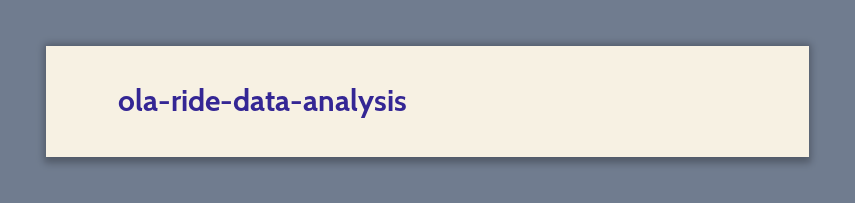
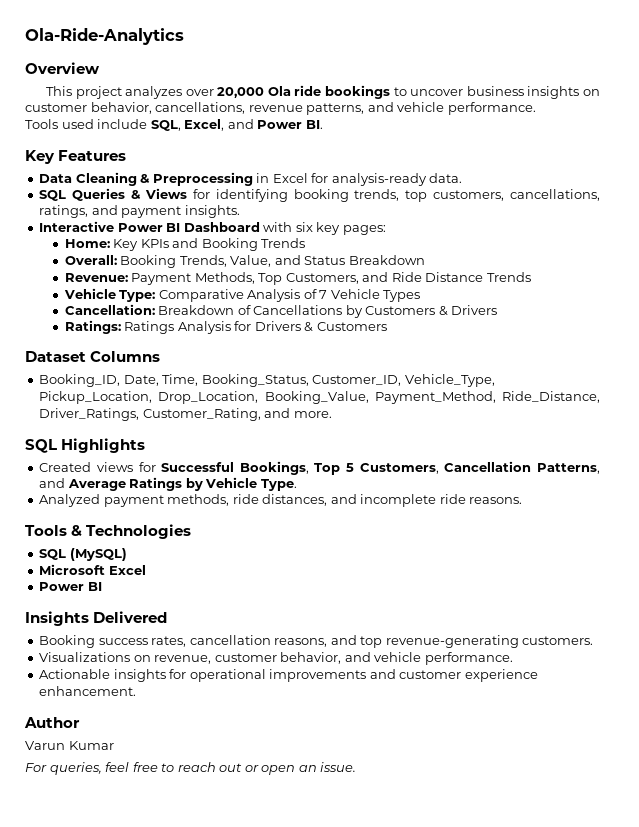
[118,88,407,118] ola-ride-data-analysis -> [25,28,184,45] [25,62,100,74] [45,85,601,99] [25,102,536,115] [25,119,323,131] [25,150,127,164] [39,172,463,186] [39,188,600,202] [39,205,240,218] [39,221,386,235] [64,238,306,251] [64,255,425,268] [64,272,531,285] [63,288,421,302] [64,304,498,318] [64,320,387,334] [25,351,161,362] [39,374,495,387] [39,391,600,404] [39,408,332,421] [25,438,146,453] [39,461,600,475] [39,477,297,491] [39,494,523,507] [25,524,192,539] [39,548,127,561] [39,564,146,575] [39,582,102,591] [25,611,168,626] [39,635,594,648] [39,652,513,665] [39,669,538,682] [39,686,137,696] [24,717,80,728] [25,741,114,750] [25,762,357,775] Ola-Ride-Analytics // Overview // This project analyzes over 20,000 Ola ride bookings to uncover business insights on customer behavior, cancellations, revenue patterns, and vehicle performance. // Tools used include SQL, Excel, and Power BI. // Key Features // Data Cleaning & Preprocessing in Excel for analysis-ready data. // SQL Queries & Views for identifying booking trends, top customers, cancellations, ratings, and payment insights. // Interactive Power BI Dashboard with six key pages: // Home: Key KPIs and Booking Trends // Overall: Booking Trends, Value, and Status Breakdown // Revenue: Payment Methods, Top Customers, and Ride Distance Trends // Vehicle Type: Comparative Analysis of 7 Vehicle Types // Cancellation: Breakdown of Cancellations by Customers & Drivers // Ratings: Ratings Analysis for Drivers & Customers // Dataset Columns // Booking_ID, Date, Time, Booking_Status, Customer_ID, Vehicle_Type, Pickup_Location, Drop_Location, Booking_Value, Payment_Method, Ride_Distance, Driver_Ratings, Customer_Rating, and more. // SQL Highlights // Created views for Successful Bookings, Top 5 Customers, Cancellation Patterns, and Average Ratings by Vehicle Type. // Analyzed payment methods, ride distances, and incomplete ride reasons. // Tools & Technologies // SQL (MySQL) // Microsoft Excel // Power BI // Insights Delivered // Booking success rates, cancellation reasons, and top revenue-generating customers. // Visualizations on revenue, customer behavior, and vehicle performance. // Actionable insights for operational improvements and customer experience enhancement. // Author // Varun Kumar // For queries, feel free to reach out or open an issue.

